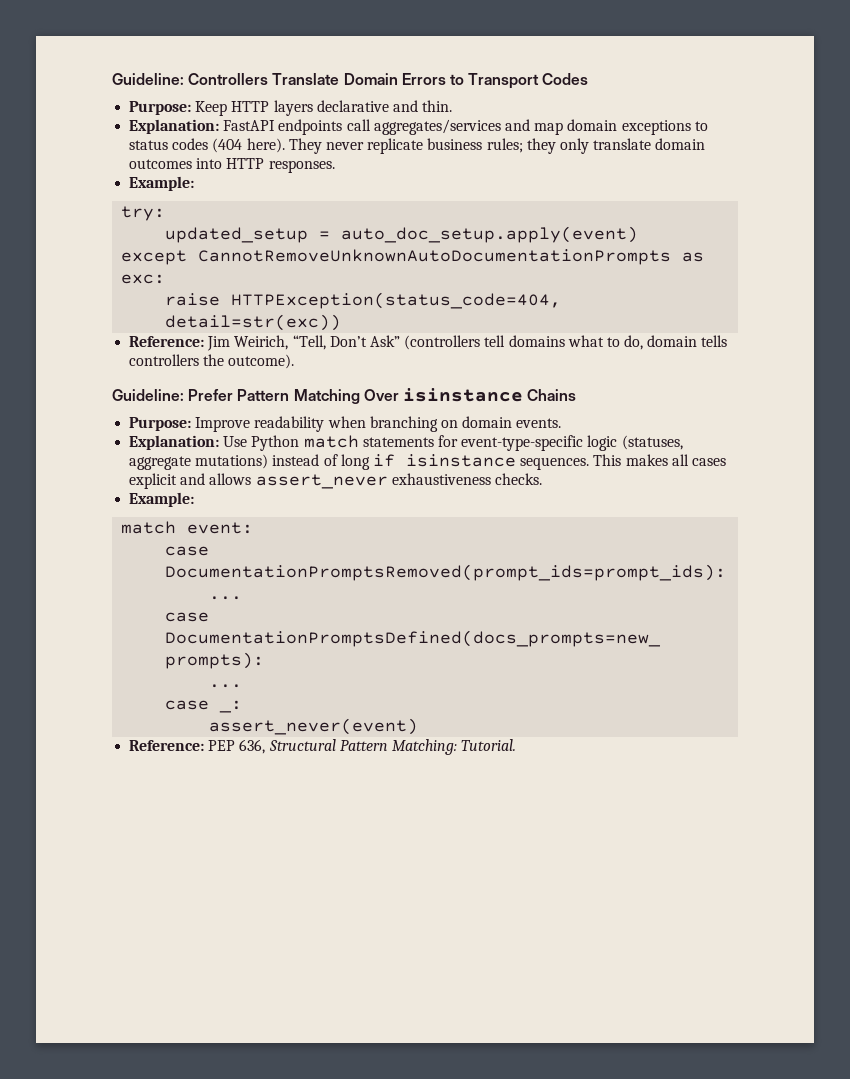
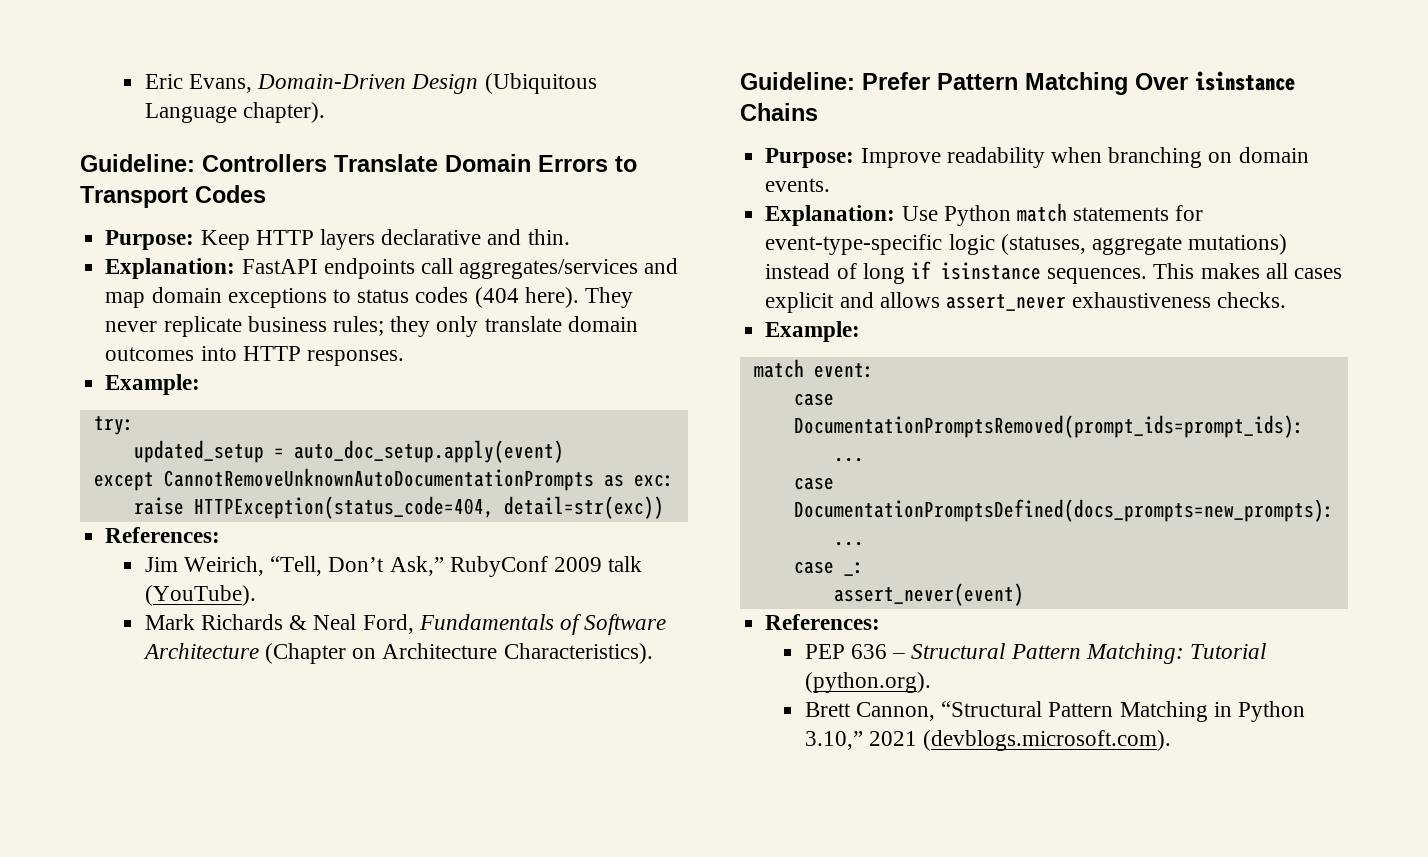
(112, 79) none -> [144,73,597,94] [144,102,325,123] Eric Evans, Domain-Driven Design (Ubiquitous Language chapter). //
[129,336,205,347] Reference: -> [105,527,221,543] References: //
[369,335,728,350] [129,354,295,369] Ask” (controllers tell domains what to do, domain tells controllers the outcome). -> [389,556,643,577] [144,585,256,606] [144,614,667,635] [142,643,653,664] Ask,” RubyConf 2009 talk (YouTube). // Mark Richards & Neal Ford, Fundamentals of Software Architecture (Chapter on Architecture Characteristics).
[129,739,517,755] Reference: PEP 636, Structural Pattern Matching: Tutorial. -> [765,614,881,630] [804,643,1266,664] [804,672,931,693] [804,701,1305,722] [804,730,1172,751] References: // PEP 636 – Structural Pattern Matching: Tutorial (python.org). // Brett Cannon, “Structural Pattern Matching in Python 3.10,” 2021 (devblogs.microsoft.com).

